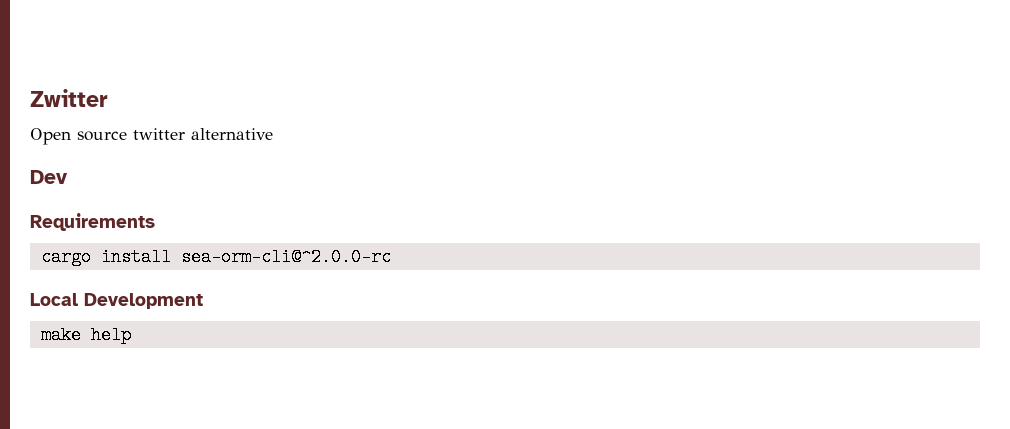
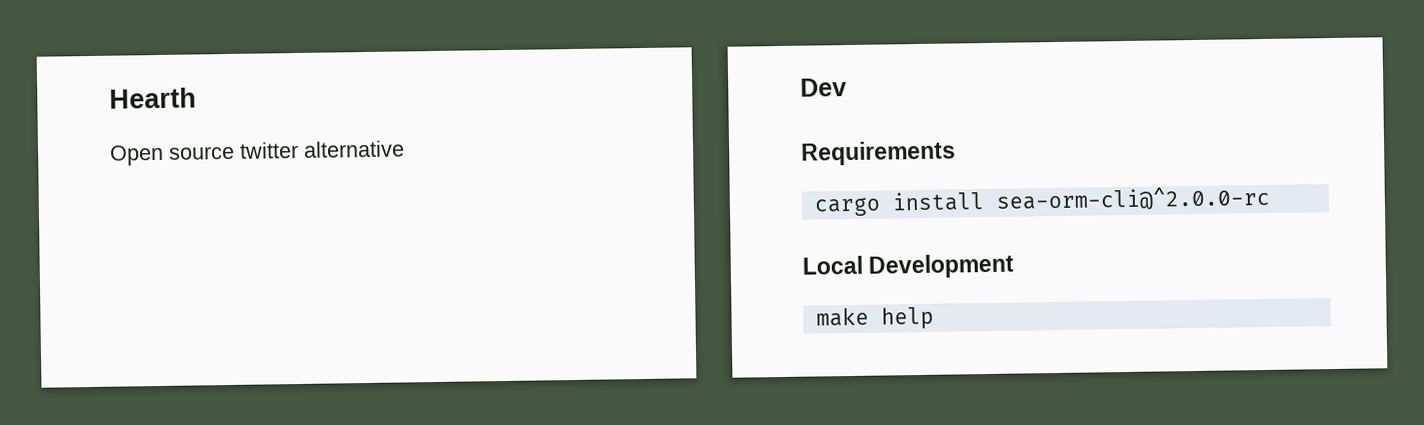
[30,89,108,107] Zwitter -> [109,87,197,109] Hearth

